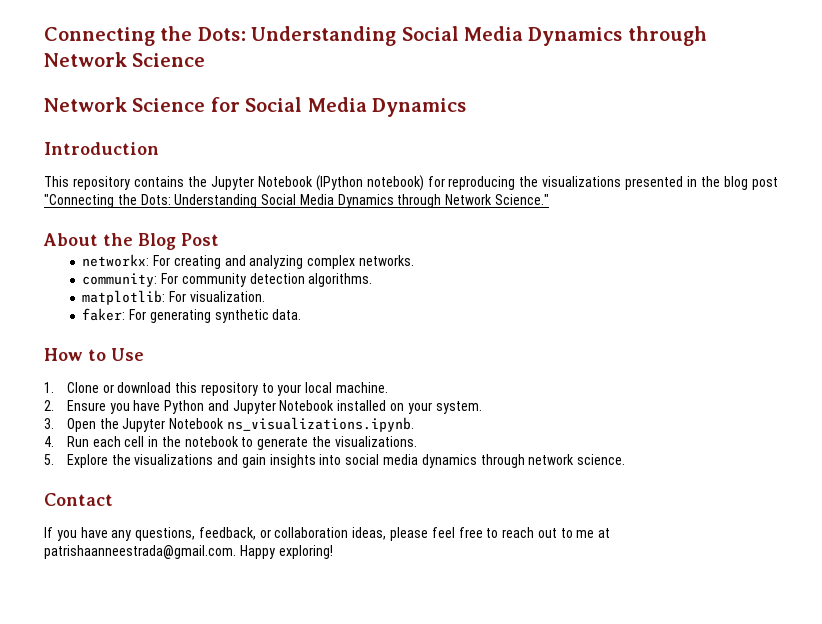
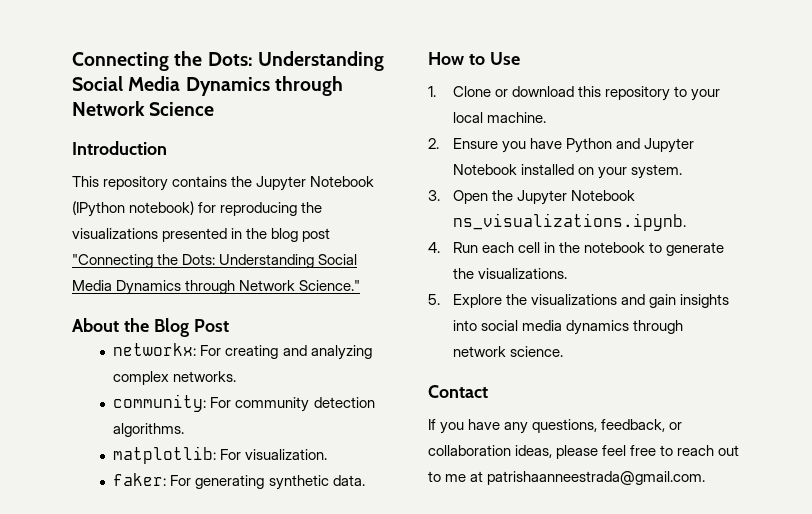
[44,97,466,117] // Network Science for Social Media Dynamics -> (215, 109) none
[239,545,333,559] Happy exploring! -> (706, 478) none

